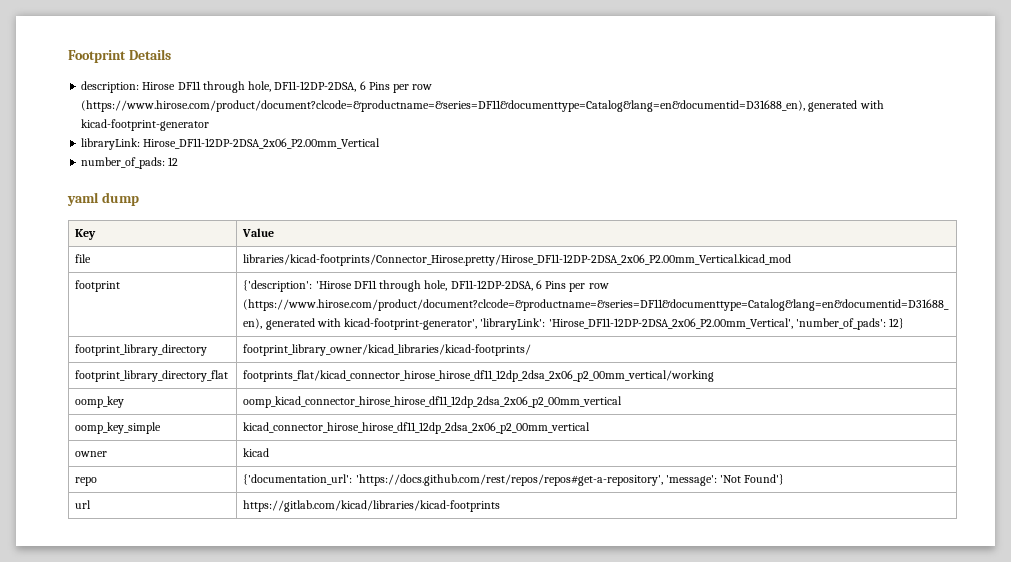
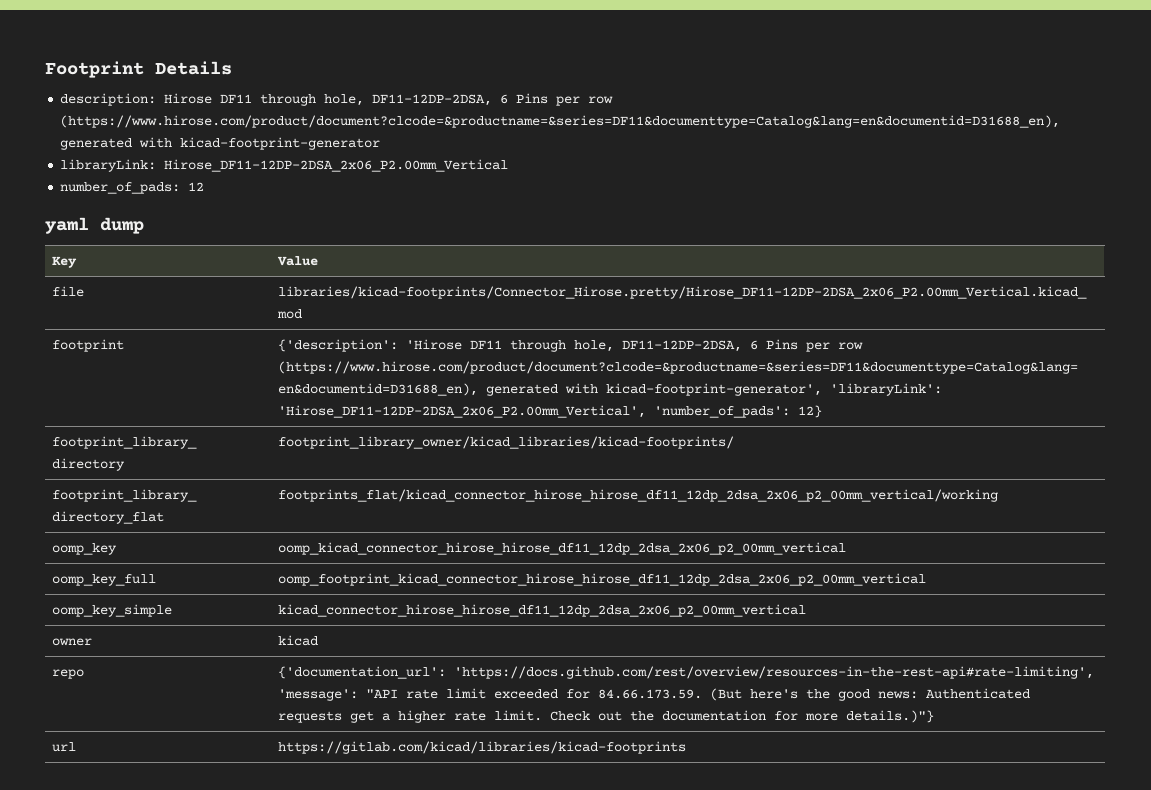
(623, 402) none -> [52,574,157,586] [278,573,927,586] // oomp_key_full | oomp_footprint_kicad_connector_hirose_hirose_df11_12dp_2dsa_2x06_p2_00mm_vertical
[355,474,785,486] 'https://docs.github.com/rest/repos/repos#get-a-repository', 'message': 'Not Found'} -> [454,666,1095,679] [278,688,1031,701] [278,710,935,723] 'https://docs.github.com/rest/overview/resources-in-the-rest-api#rate-limiting', 'message': "API rate limit exceeded for 84.66.173.59. (But here's the good news: Authenticated requests get a higher rate limit. Check out the documentation for more details.)"}

